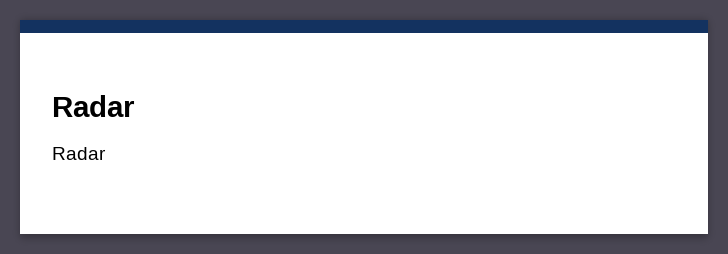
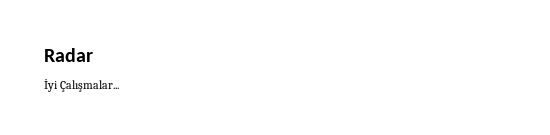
[52,147,106,160] Radar -> [44,78,120,92] İyi Çalışmalar...

